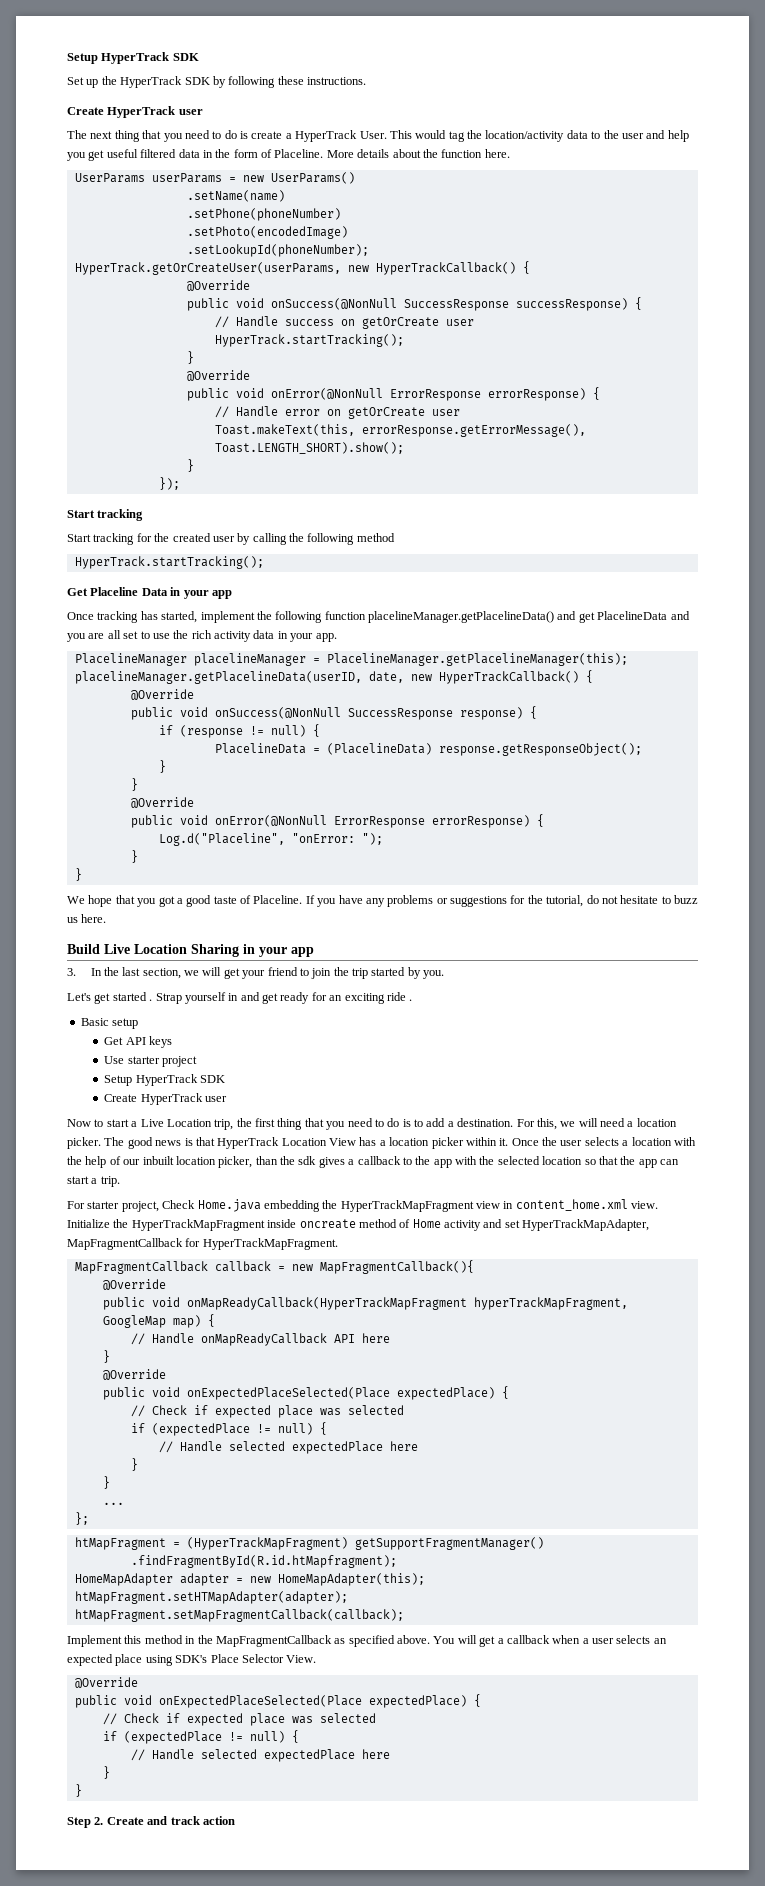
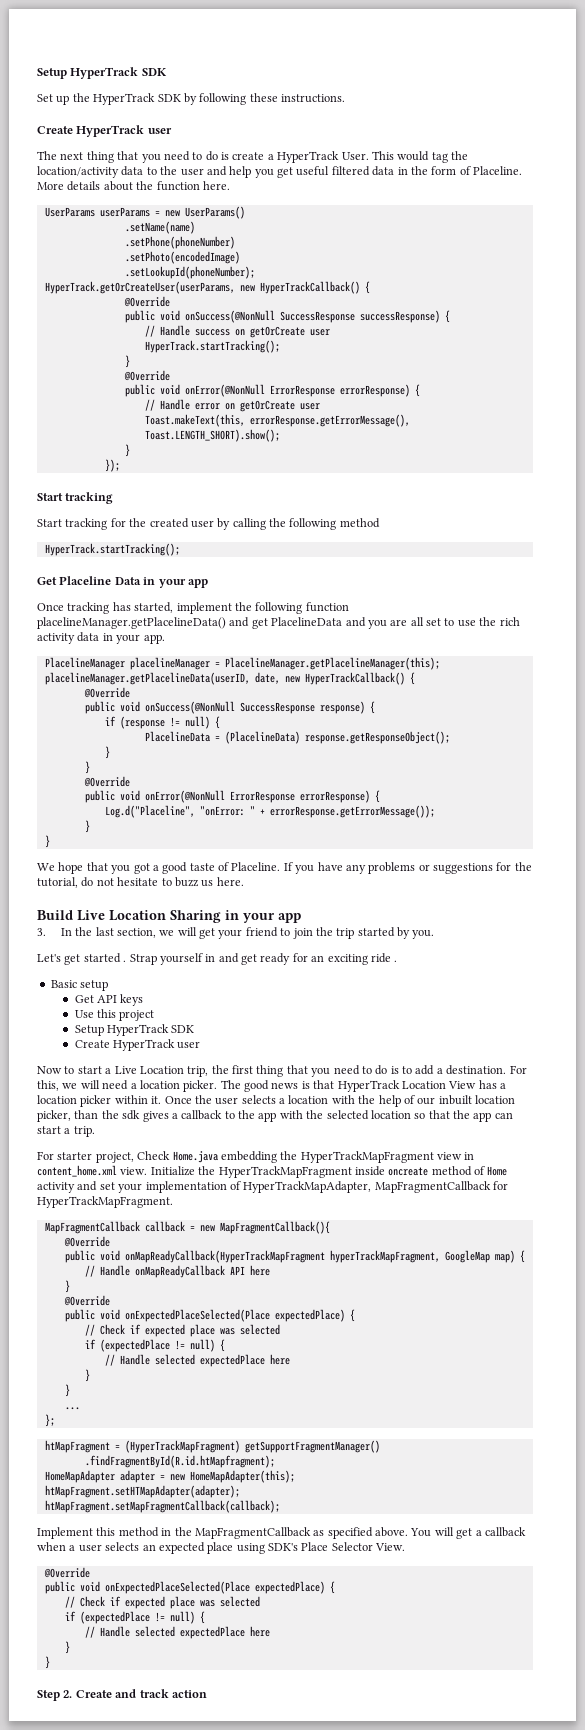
[361,833,383,845] "); -> [249,805,435,818] " + errorResponse.getErrorMessage());
[127,1056,160,1064] starter -> [96,1009,116,1018] this
(520, 1224) none -> [118,1181,241,1193] your implementation of

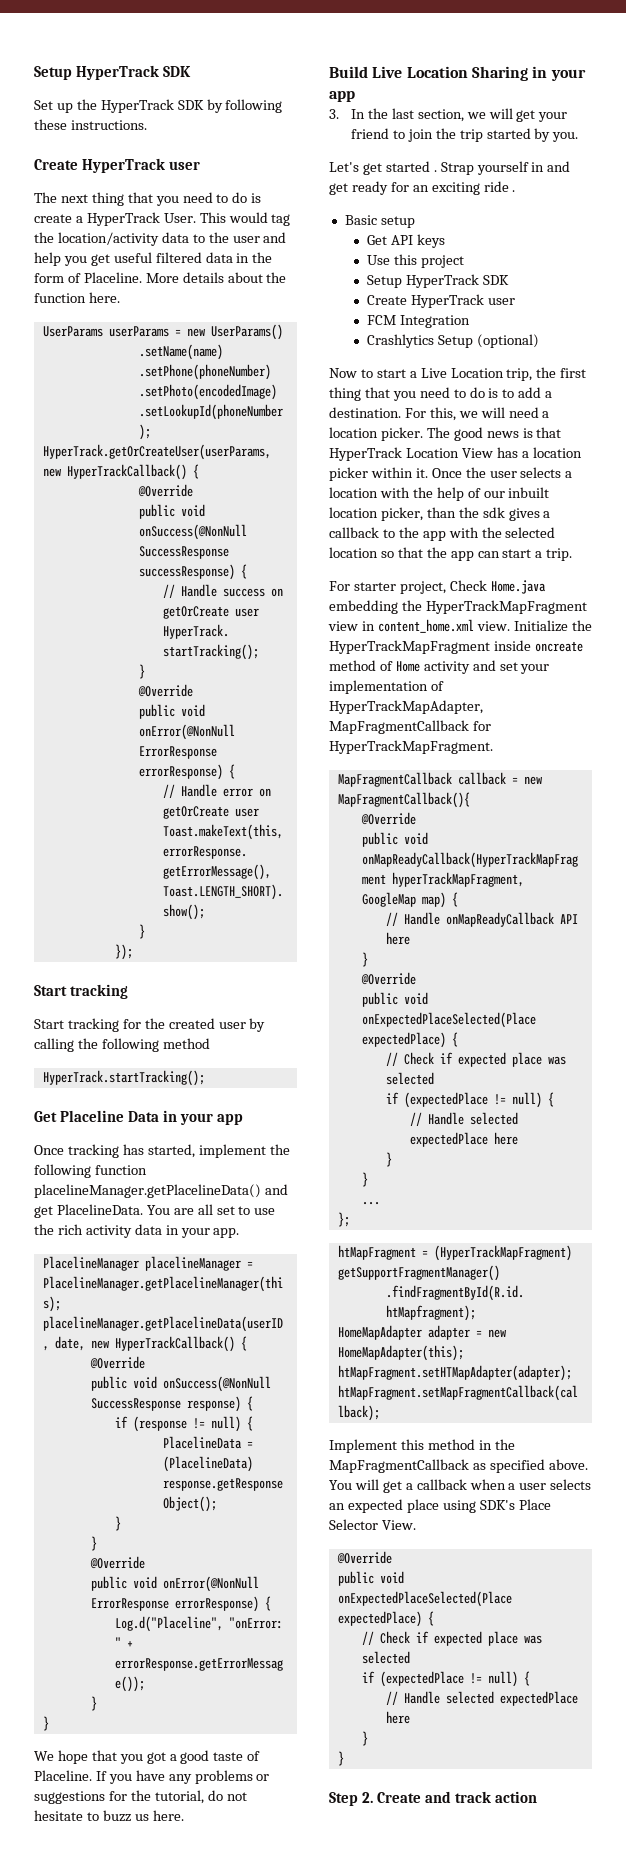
[271,617,387,629] PlacelineData and you -> [56,1204,170,1215] PlacelineData. You
(201, 1045) none -> [366,315,470,328] [366,334,539,348] // FCM Integration // Crashlytics Setup (optional)

